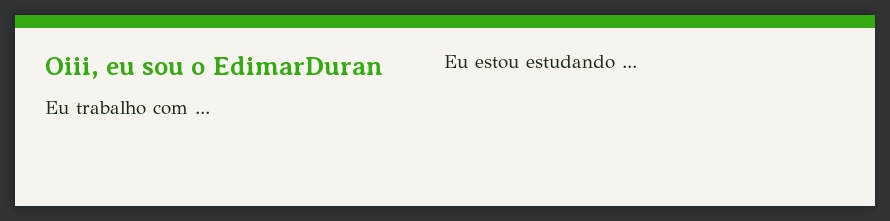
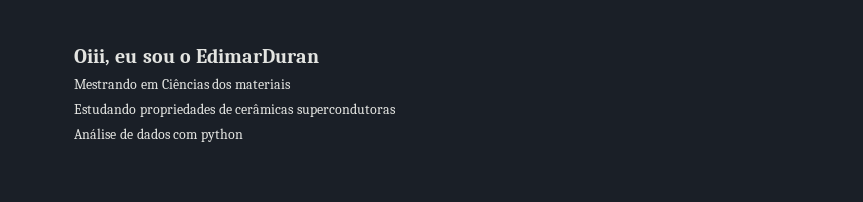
[45,101,210,115] [444,55,637,69] Eu trabalho com ... // Eu estou estudando ... -> [74,78,292,89] [74,103,397,117] [74,128,244,142] Mestrando em Ciências dos materiais // Estudando propriedades de cerâmicas supercondutoras // Análise de dados com python

